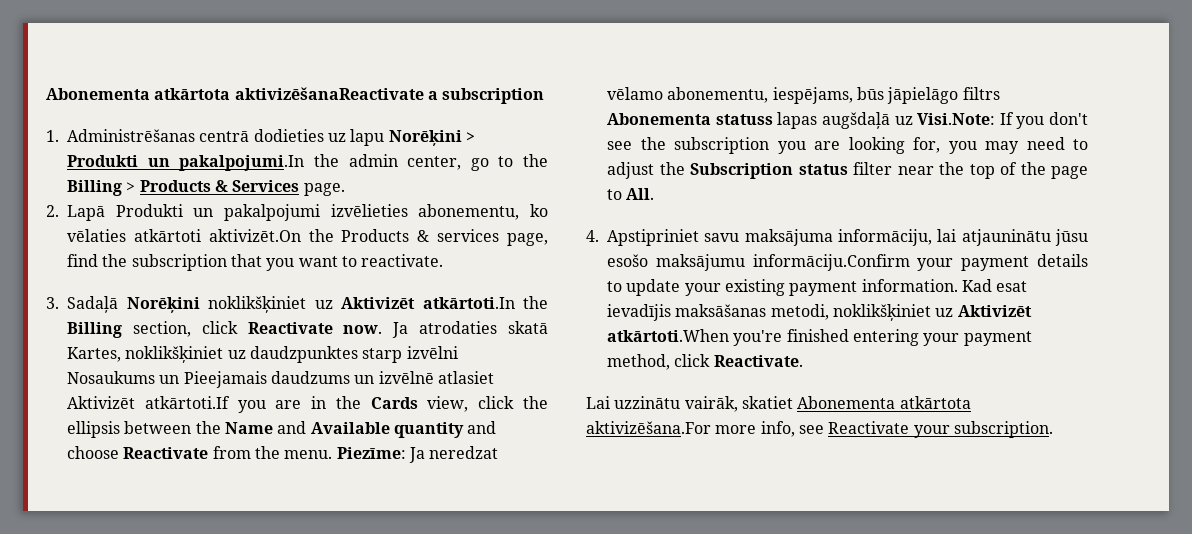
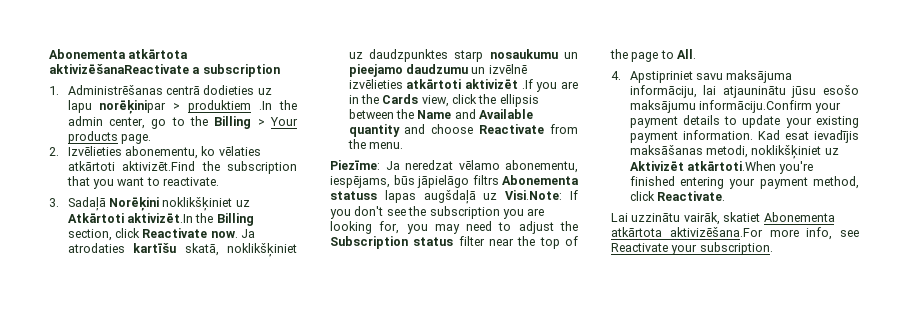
[388,130,475,146] [67,155,305,171] Norēķini > Produkti un pakalpojumi.In -> [99,100,273,114] norēķinipar > produktiem .In
[139,180,300,192] Products & Services -> [270,117,298,126] [67,131,118,144] Your products
[67,204,549,221] [67,229,549,246] [67,254,98,267] Lapā Produkti un pakalpojumi izvēlieties abonementu, ko vēlaties atkārtoti aktivizēt.On the Products & services page, find -> [67,146,261,159] [67,161,196,171] Izvēlieties abonementu, ko vēlaties atkārtoti aktivizēt.Find
[341,297,515,309] Aktivizēt atkārtoti.In -> [67,213,193,223] Atkārtoti aktivizēt.In
[507,321,548,334] [67,347,121,362] skatā Kartes, -> [133,243,219,256] kartīšu skatā,
[406,346,458,359] [67,371,494,388] [67,396,230,409] izvēlni Nosaukums un Pieejamais daudzums un izvēlnē atlasiet Aktivizēt atkārtoti.If -> [489,49,578,59] [348,64,527,77] [348,79,533,89] nosaukumu un pieejamo daudzumu un izvēlnē izvēlieties atkārtoti aktivizēt .If
(333, 454) none -> (403, 145) //

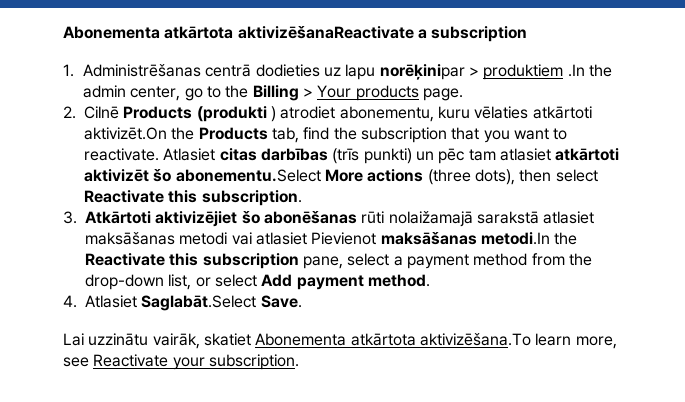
[67,146,261,159] [67,161,196,171] Izvēlieties abonementu, ko vēlaties atkārtoti aktivizēt.Find -> [84,106,592,122] [84,127,330,143] Cilnē Products (produkti ) atrodiet abonementu, kuru vēlaties atkārtoti aktivizēt.On the Products tab, find
[49,197,250,211] [67,213,254,226] [67,228,256,241] [67,243,297,257] [348,49,578,62] [348,64,527,77] [348,79,578,92] [348,94,539,107] [348,109,534,119] [348,124,578,137] [347,139,403,149] [330,160,578,173] [330,175,579,188] [330,190,578,204] [330,206,545,219] [330,221,578,234] [330,236,578,249] [610,49,697,62] [611,70,793,83] [629,85,859,98] [629,100,842,113] [629,115,859,128] [629,130,859,143] [629,145,839,159] [629,161,814,174] [629,176,859,189] [629,191,725,201] // 3. Sadaļā Norēķini noklikšķiniet uz Atkārtoti aktivizēt.In the Billing section, click Reactivate now. Ja atrodaties kartīšu skatā, noklikšķiniet uz daudzpunktes starp nosaukumu un pieejamo daudzumu un izvēlnē izvēlieties atkārtoti aktivizēt .If you are in the Cards view, click the ellipsis between the Name and Available quantity and choose Reactivate from the menu. // Piezīme: Ja neredzat vēlamo abonementu, iespējams, būs jāpielāgo filtrs Abonementa statuss lapas augšdaļā uz Visi.Note: If you don't see the subscription you are looking for, you may need to adjust the Subscription status filter near the top of the page to All. // 4. Apstipriniet savu maksājuma informāciju, lai atjauninātu jūsu esošo maksājumu informāciju.Confirm your payment details to update your existing payment information. Kad esat ievadījis maksāšanas metodi, noklikšķiniet uz Aktivizēt atkārtoti.When you're finished entering your payment method, click Reactivate. -> [163,148,620,164] [84,169,598,185] [84,190,302,206] [63,211,595,227] [85,232,578,245] [85,253,592,269] [85,274,430,290] [63,295,302,311] Atlasiet citas darbības (trīs punkti) un pēc tam atlasiet atkārtoti aktivizēt šo abonementu.Select More actions (three dots), then select Reactivate this subscription. // 3. Atkārtoti aktivizējiet šo abonēšanas rūti nolaižamajā sarakstā atlasiet maksāšanas metodi vai atlasiet Pievienot maksāšanas metodi.In the Reactivate this subscription pane, select a payment method from the drop-down list, or select Add payment method. // 4. Atlasiet Saglabāt.Select Save.
[669,227,833,240] aktivizēšana.For more info, -> [419,333,617,349] aktivizēšana.To learn more,

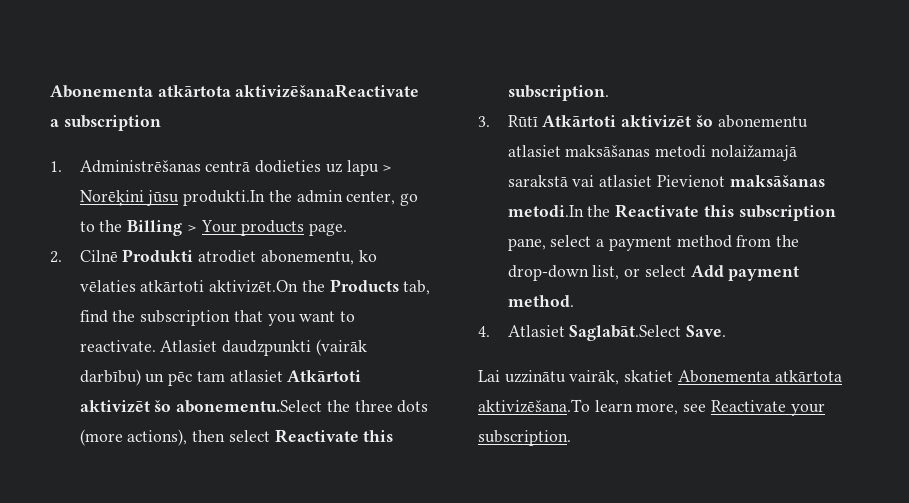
[379,64,585,80] norēķinipar > produktiem .In -> [382,165,393,172] [79,190,266,206] > Norēķini jūsu produkti.In
[123,106,276,122] Products (produkti ) -> [122,249,194,262] Produkti
[437,106,470,119] kuru -> [358,250,377,262] ko
[219,148,412,164] citas darbības (trīs punkti) -> [222,339,367,356] [79,369,141,386] daudzpunkti (vairāk darbību)
[555,148,620,161] atkārtoti -> [287,370,362,382] Atkārtoti
[324,169,515,185] More actions (three dots), -> [326,400,429,413] [79,429,188,446] the three dots (more actions),
[85,211,539,227] Atkārtoti aktivizējiet šo abonēšanas rūti nolaižamajā sarakstā -> [507,115,808,128] Rūtī Atkārtoti aktivizēt šo abonementu
(228, 238) none -> [710,145,797,161] [507,175,568,187] nolaižamajā sarakstā

